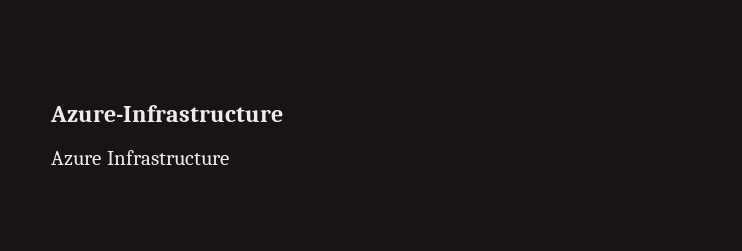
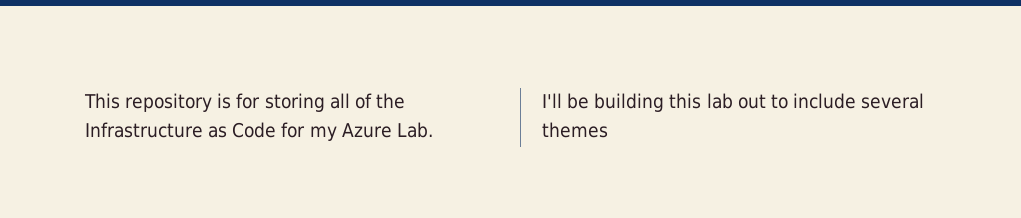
[50,105,283,122] [51,150,229,166] Azure-Infrastructure // Azure Infrastructure -> [84,93,405,112] [85,122,433,141] [542,93,925,112] [542,122,608,138] This repository is for storing all of the Infrastructure as Code for my Azure Lab. // I'll be building this lab out to include several themes

